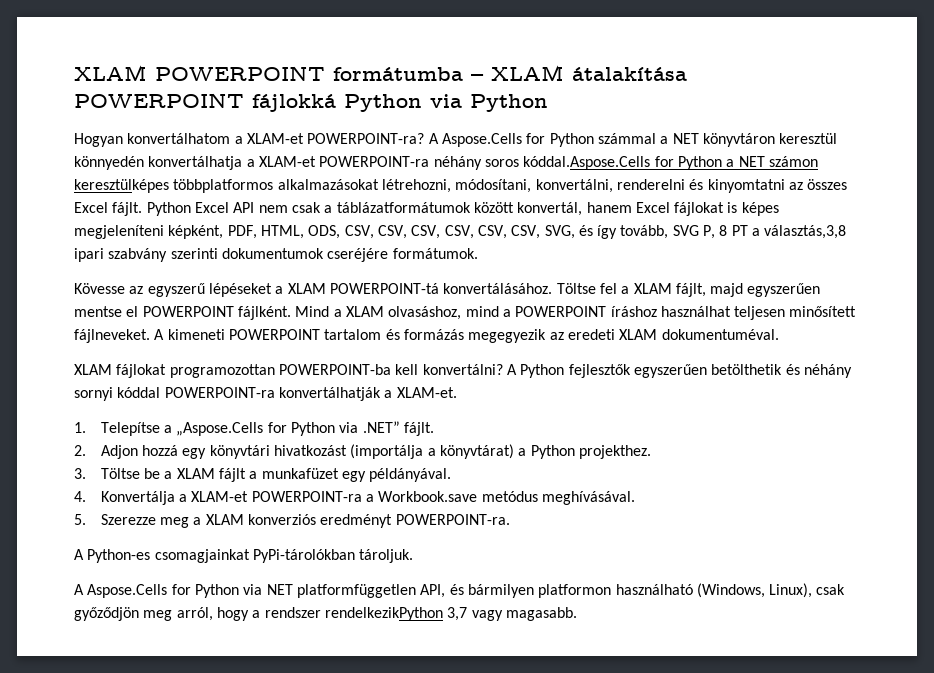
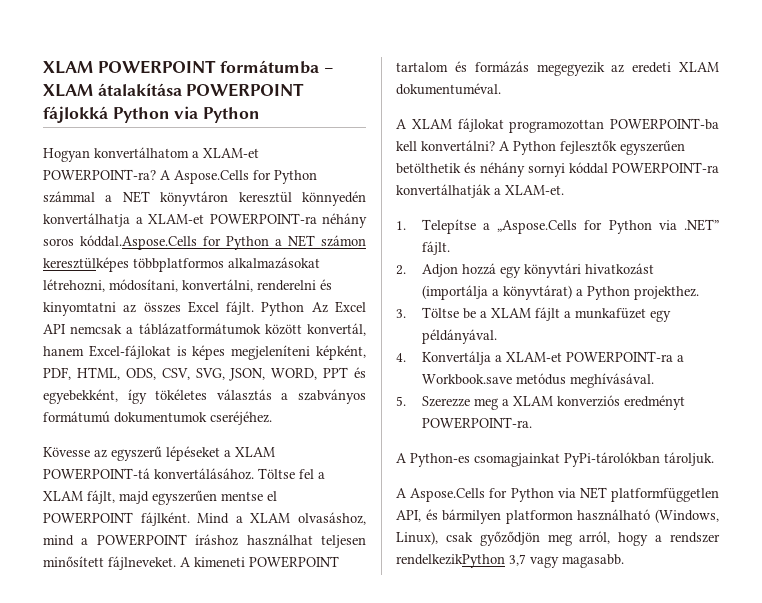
(191, 209) none -> [311,302,328,313] Az
[258,202,321,213] nem csak -> [70,324,123,334] nemcsak
[635,202,725,216] Excel fájlokat -> [88,345,171,359] Excel-fájlokat
[377,225,847,239] [74,248,478,262] CSV, CSV, CSV, CSV, CSV, SVG, és így tovább, SVG P, 8 PT a választás,3,8 ipari szabvány szerinti dokumentumok cseréjére formátumok. -> [195,367,366,381] [43,389,366,404] [43,411,272,425] SVG, JSON, WORD, PPT és egyebekként, így tökéletes választás a szabványos formátumú dokumentumok cseréjéhez.
(779, 334) none -> [396,119,407,129] A

